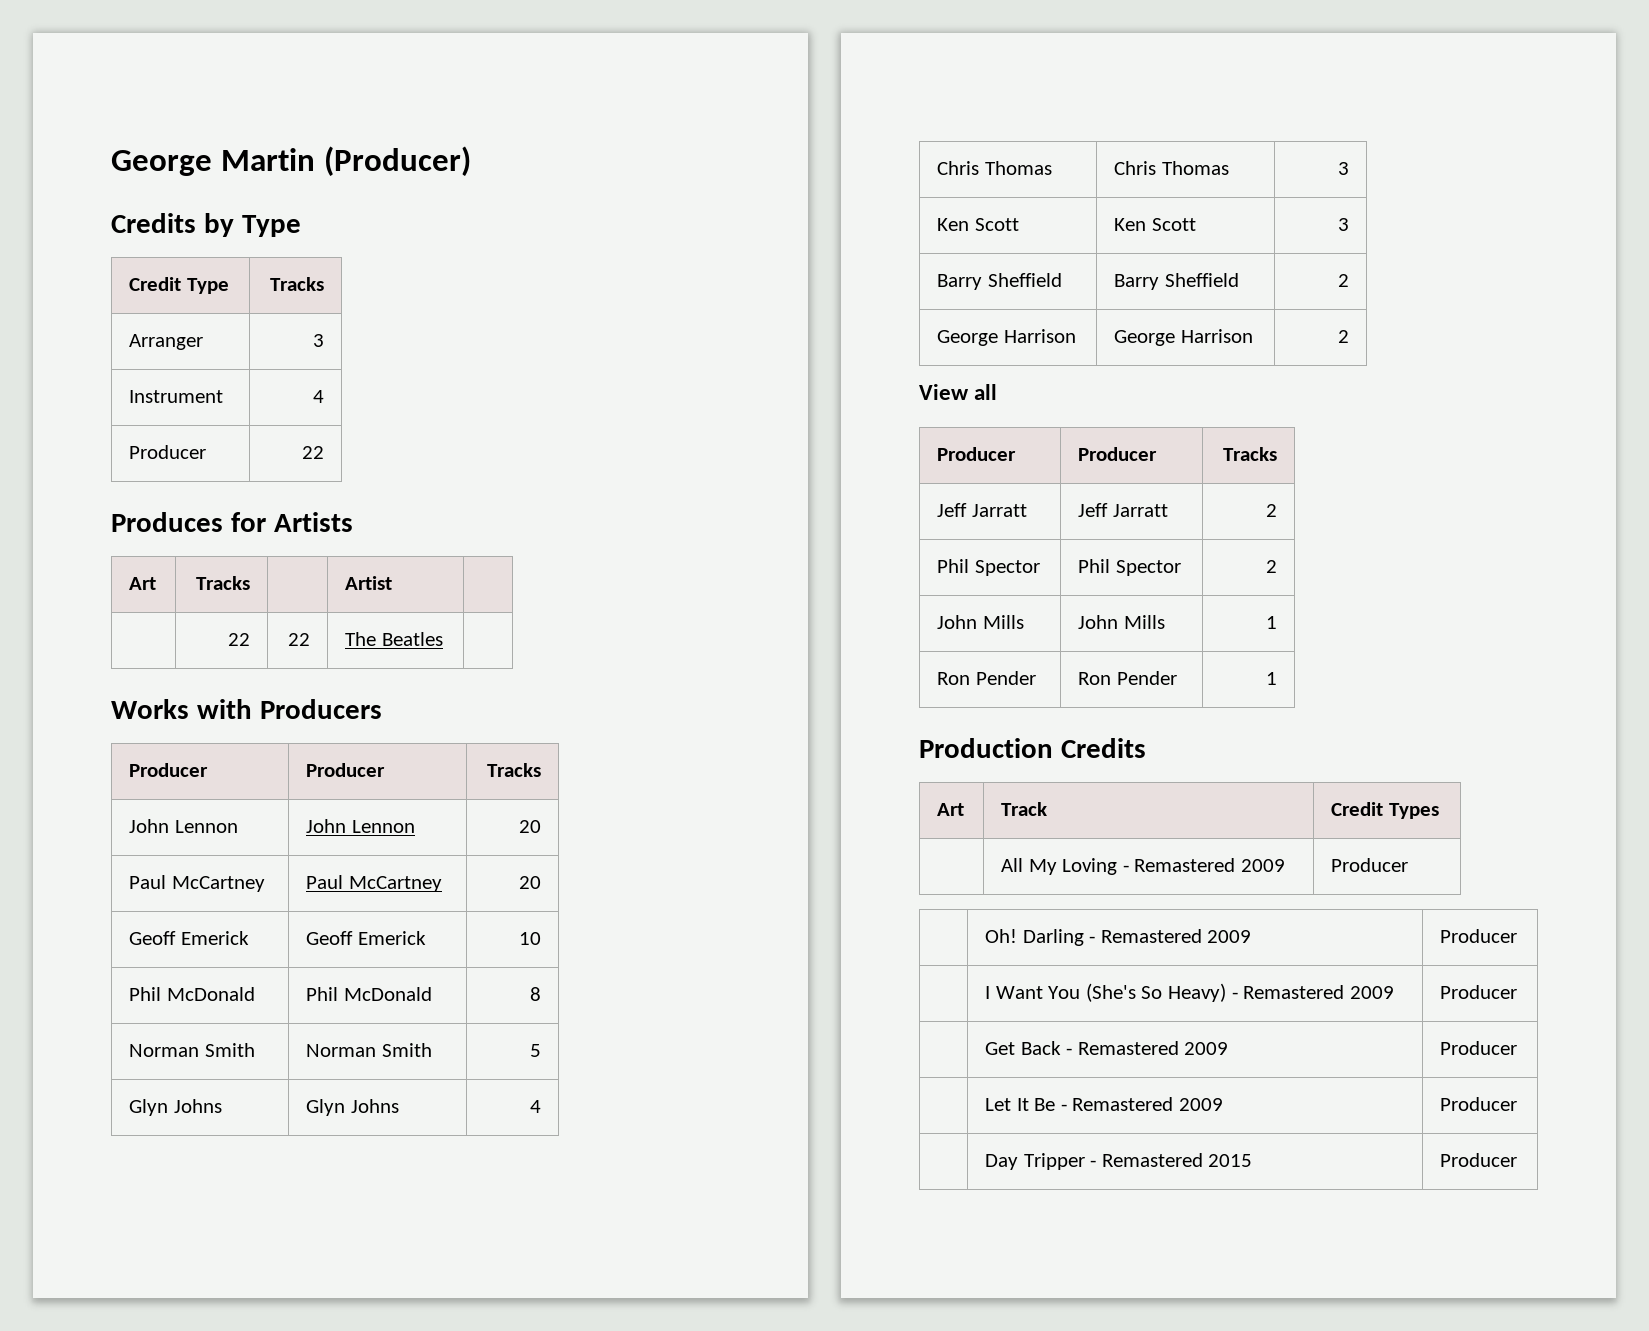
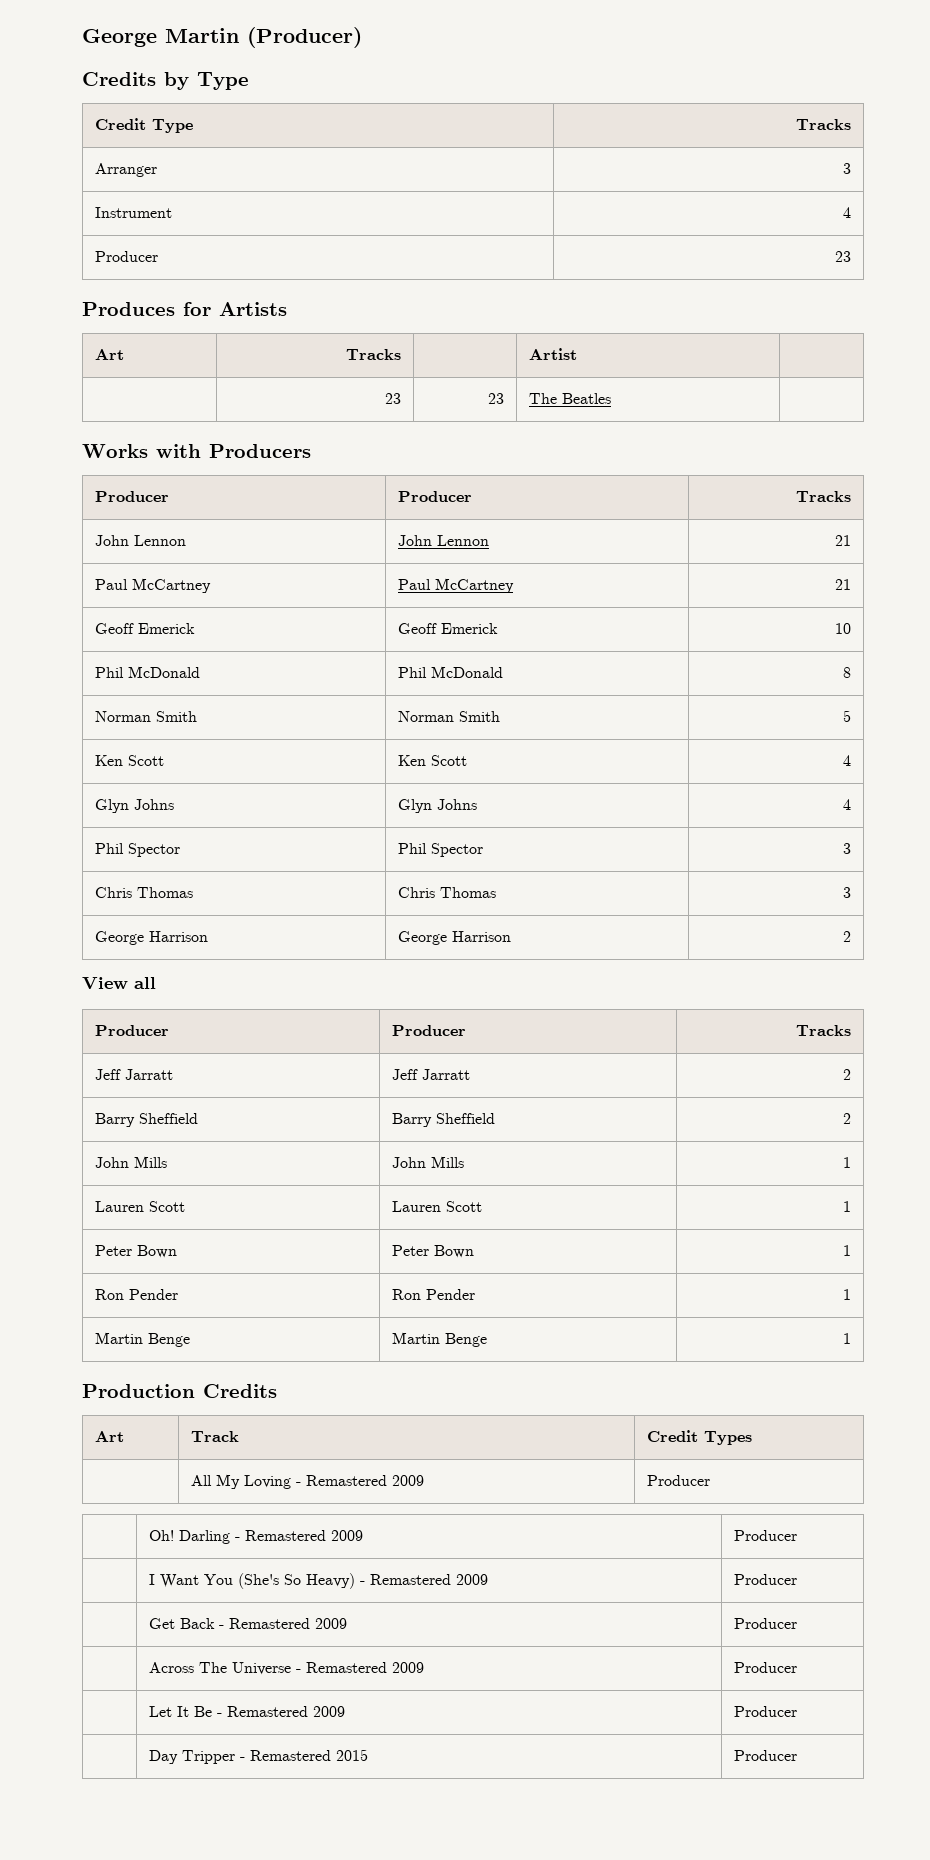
[301,446,324,459] 22 -> [835,251,852,262] 23
[227,633,250,646] [287,633,310,646] 22 | 22 -> [385,393,402,404] [488,393,505,404] 23 | 23
[518,820,541,833] 20 -> [835,535,852,546] 21
[518,876,541,889] 20 -> [835,579,852,590] 21
(541, 1050) none -> [94,755,164,766] [397,755,467,766] [843,755,852,766] // Ken Scott | Ken Scott | 4
(541, 1106) none -> [94,843,180,857] [397,843,483,857] [843,843,852,854] // Phil Spector | Phil Spector | 3
[937,218,1019,231] [1114,218,1196,231] [1337,218,1349,231] [937,273,1062,290] [1114,273,1239,290] [1337,274,1349,287] // Ken Scott | Ken Scott | 3 // Barry Sheffield | Barry Sheffield | 2 -> (852, 892) none
[937,559,1040,576] [1078,559,1181,576] Phil Spector | Phil Spector -> [94,1113,198,1127] [391,1113,495,1127] Barry Sheffield | Barry Sheffield
(1277, 622) none -> [94,1201,185,1212] [391,1201,482,1212] [843,1201,852,1212] [94,1245,177,1258] [391,1245,474,1258] [843,1245,852,1256] // Lauren Scott | Lauren Scott | 1 // Peter Bown | Peter Bown | 1
(1277, 678) none -> [94,1332,190,1347] [391,1332,487,1347] [843,1333,852,1344] // Martin Benge | Martin Benge | 1
(1518, 1048) none -> [148,1662,424,1675] [733,1662,797,1673] // | Across The Universe - Remastered 2009 | Producer

